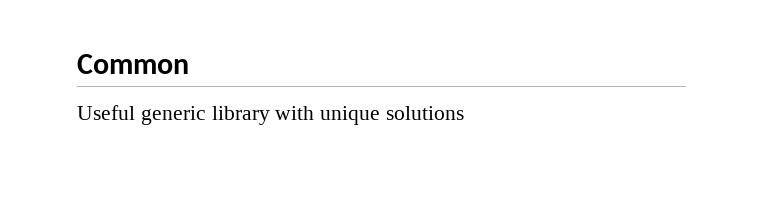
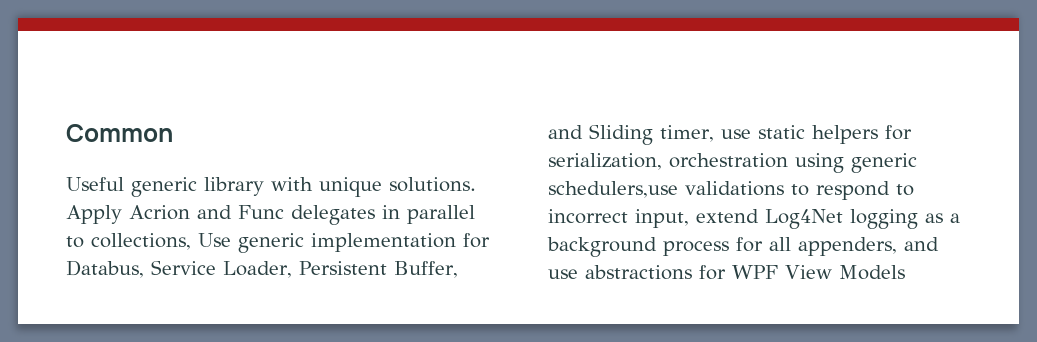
[386,106,465,120] solutions -> [389,177,476,192] [66,205,475,225] [66,233,490,253] [66,260,458,278] [548,124,912,145] [548,153,917,173] [548,181,914,200] [548,209,960,229] [547,237,939,257] [548,265,905,280] solutions. Apply Acrion and Func delegates in parallel to collections, Use generic implementation for Databus, Service Loader, Persistent Buffer, and Sliding timer, use static helpers for serialization, orchestration using generic schedulers,use validations to respond to incorrect input, extend Log4Net logging as a background process for all appenders, and use abstractions for WPF View Models

